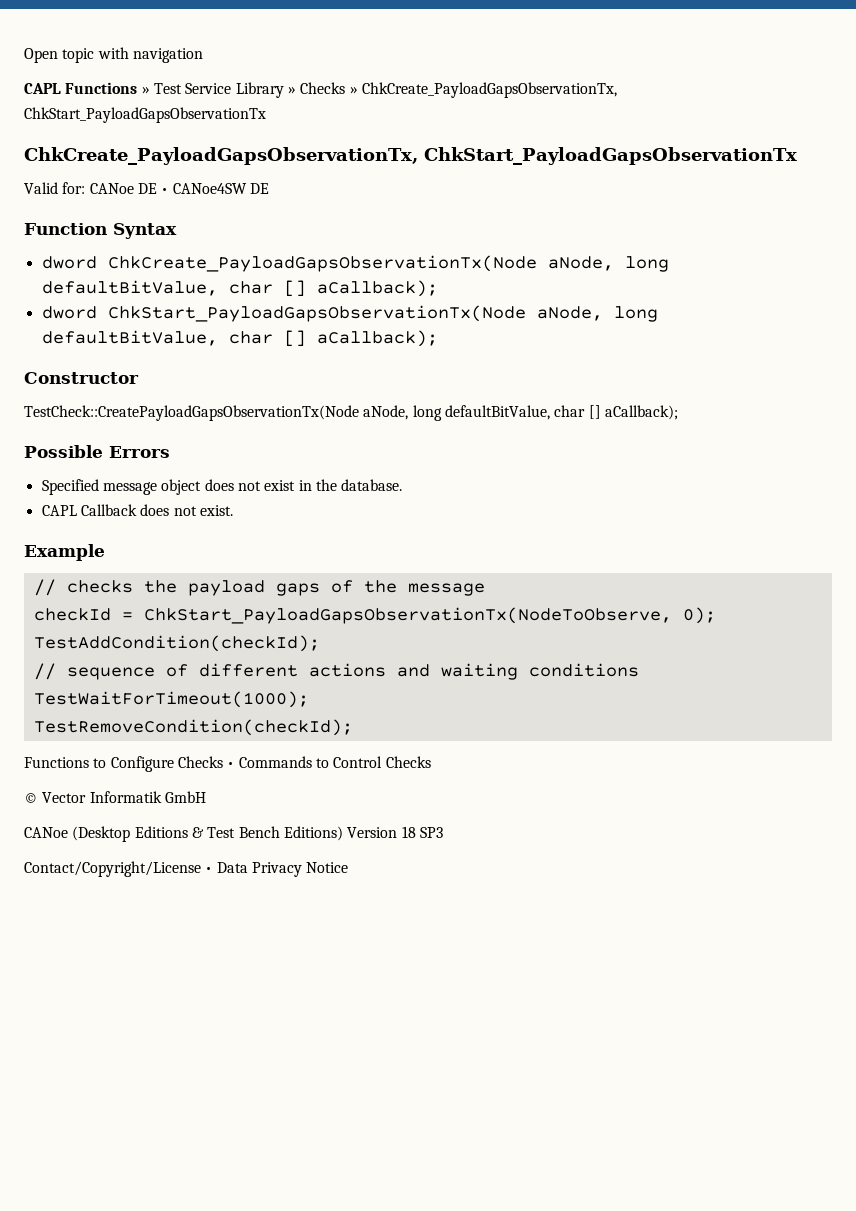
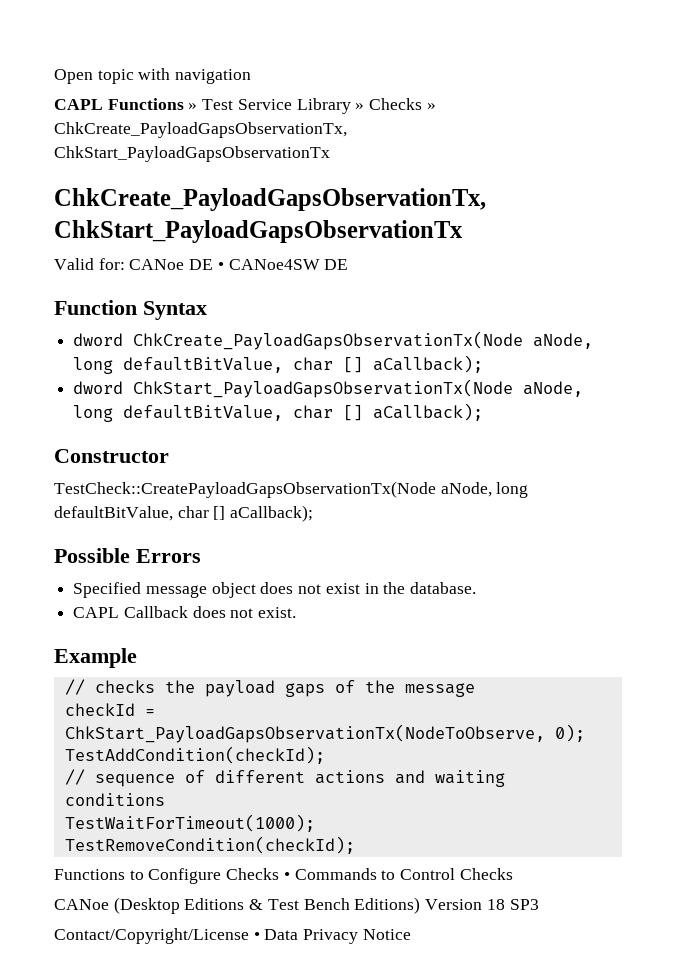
[24,791,206,803] // © Vector Informatik GmbH -> (513, 874) none

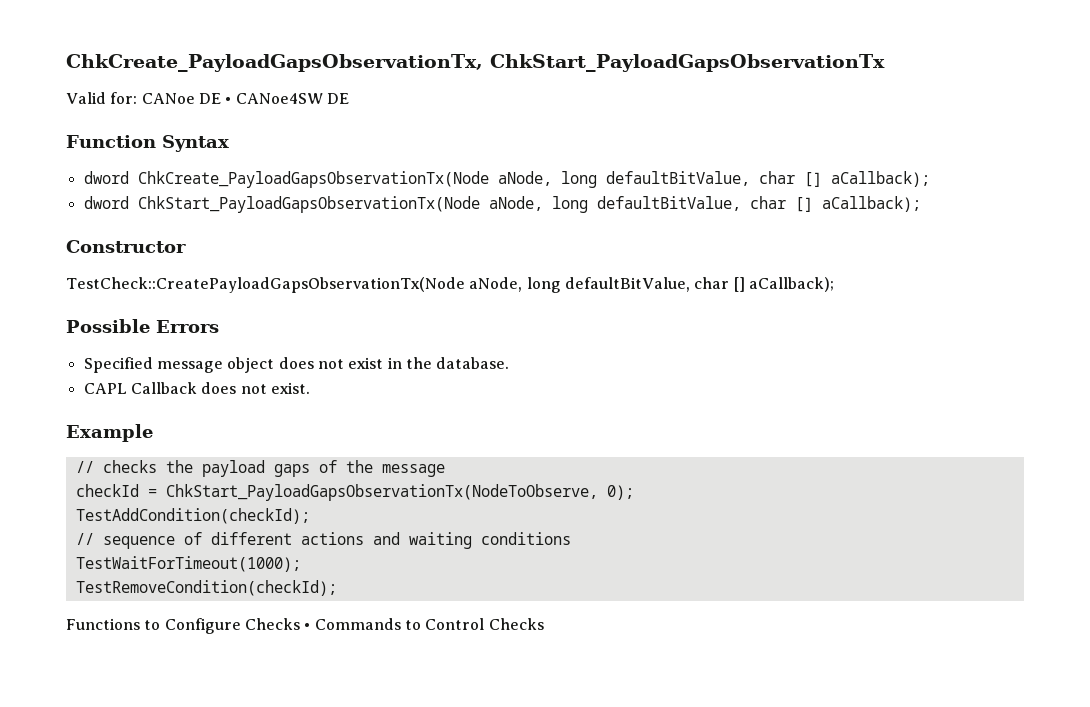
[54,68,252,84] [54,98,436,114] [54,122,347,138] [54,146,330,162] Open topic with navigation // CAPL Functions » Test Service Library » Checks » ChkCreate_PayloadGapsObservationTx, ChkStart_PayloadGapsObservationTx // -> (66, 63) none
[54,897,539,914] [54,928,411,944] // CANoe (Desktop Editions & Test Bench Editions) Version 18 SP3 // Contact/Copyright/License • Data Privacy Notice -> (544, 624) none

